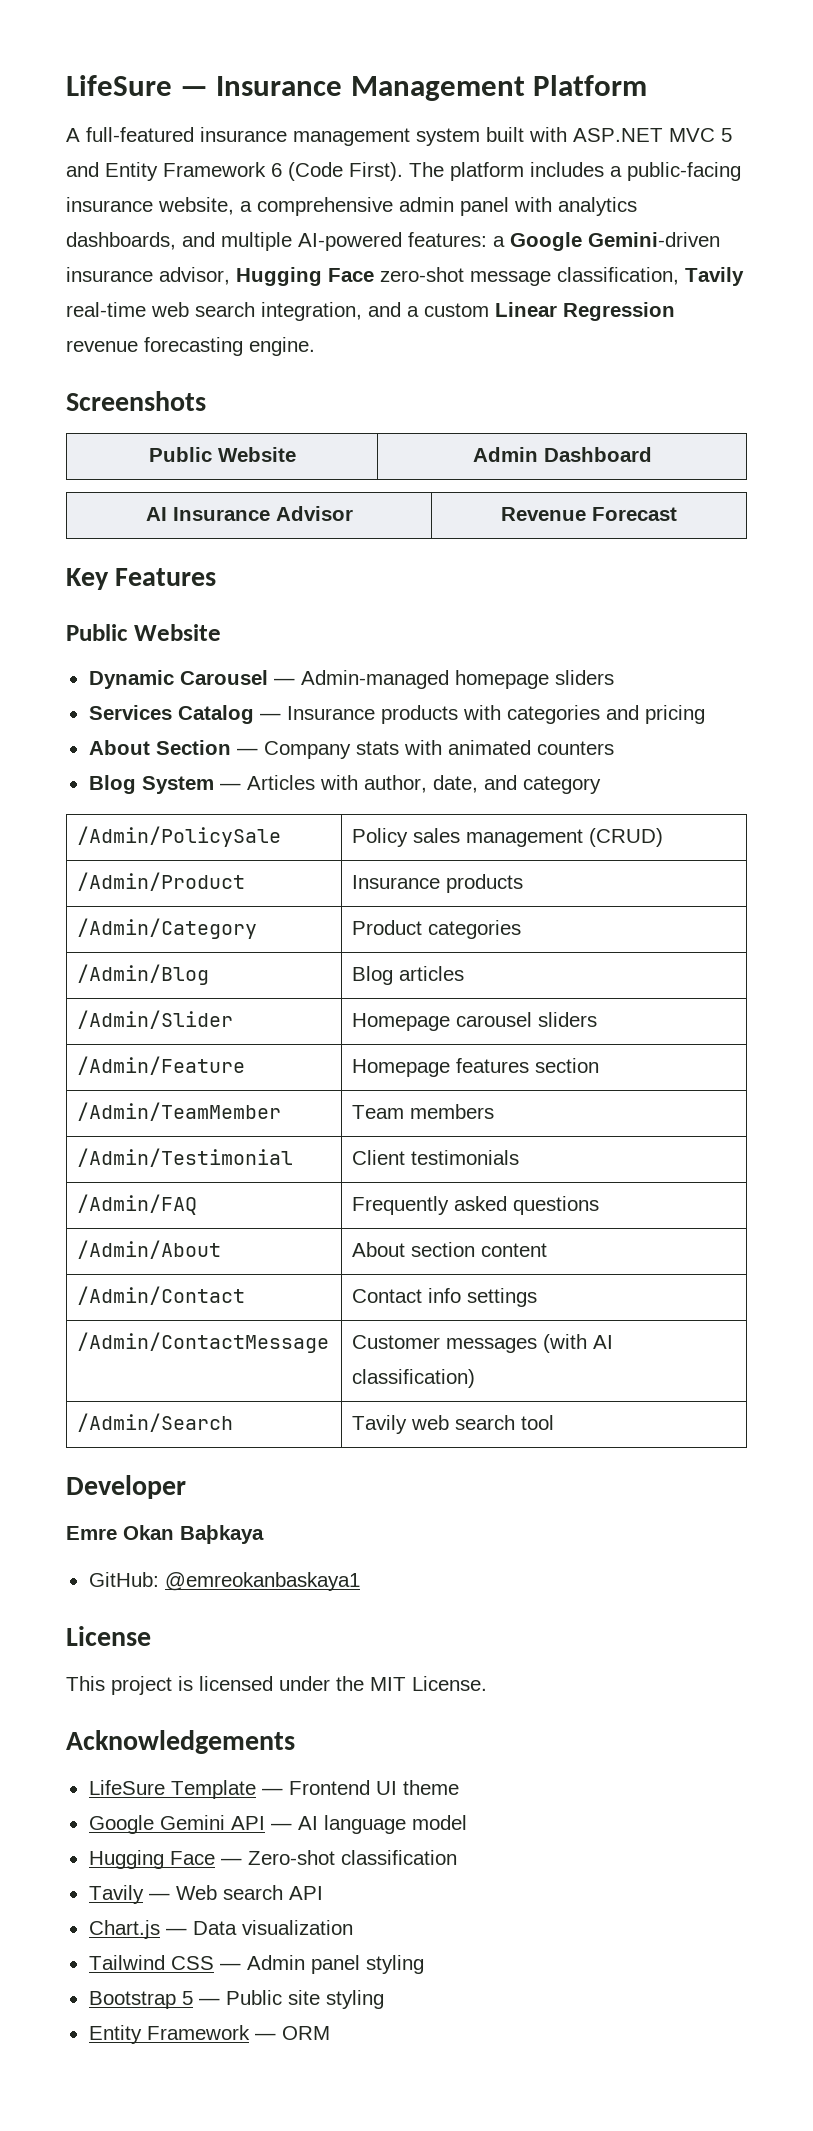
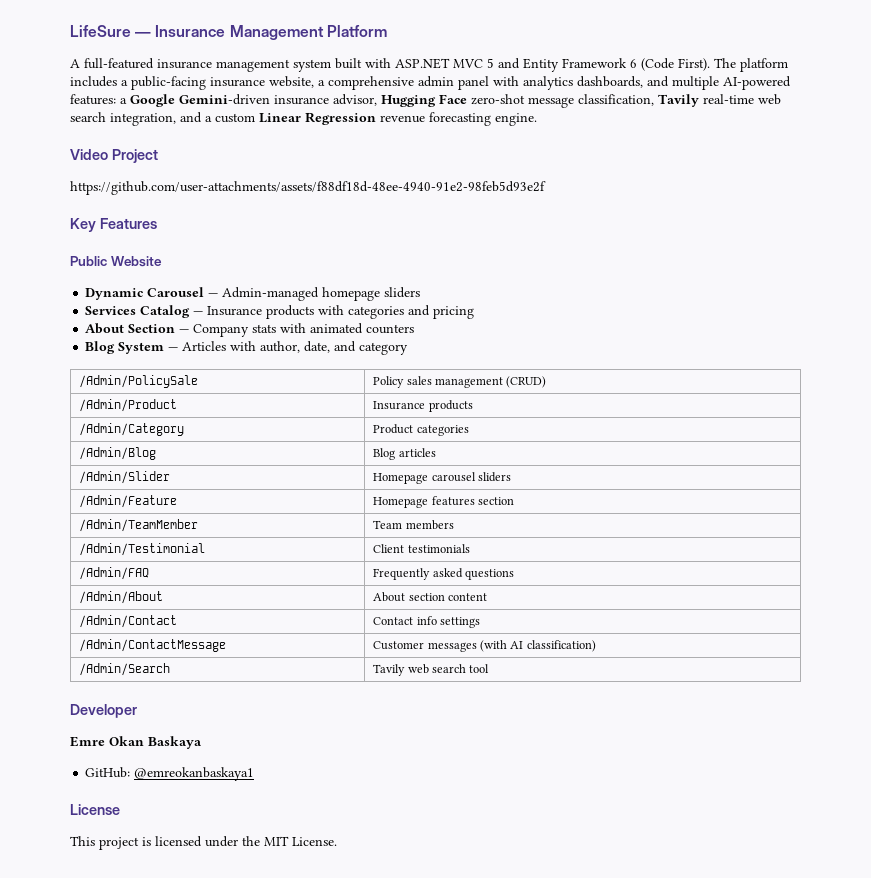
[66,391,206,411] [148,447,296,462] [472,447,652,462] [145,506,353,521] [501,507,678,521] Screenshots // Public Website | Admin Dashboard // AI Insurance Advisor | Revenue Forecast -> [70,149,158,163] [70,181,546,195] Video Project // https://github.com/user-attachments/assets/f88df18d-48ee-4940-91e2-98feb5d93e2f
[180,1525,264,1544] Baþkaya -> [148,736,202,749] Baskaya
[66,1730,295,1754] [88,1780,459,1799] [88,1815,467,1834] [88,1850,457,1869] [88,1885,323,1904] [88,1920,353,1939] [88,1955,424,1974] [88,1990,384,2009] [88,2025,330,2044] // Acknowledgements // LifeSure Template — Frontend UI theme // Google Gemini API — AI language model // Hugging Face — Zero-shot classification // Tavily — Web search API // Chart.js — Data visualization // Tailwind CSS — Admin panel styling // Bootstrap 5 — Public site styling // Entity Framework — ORM -> (337, 841) none

